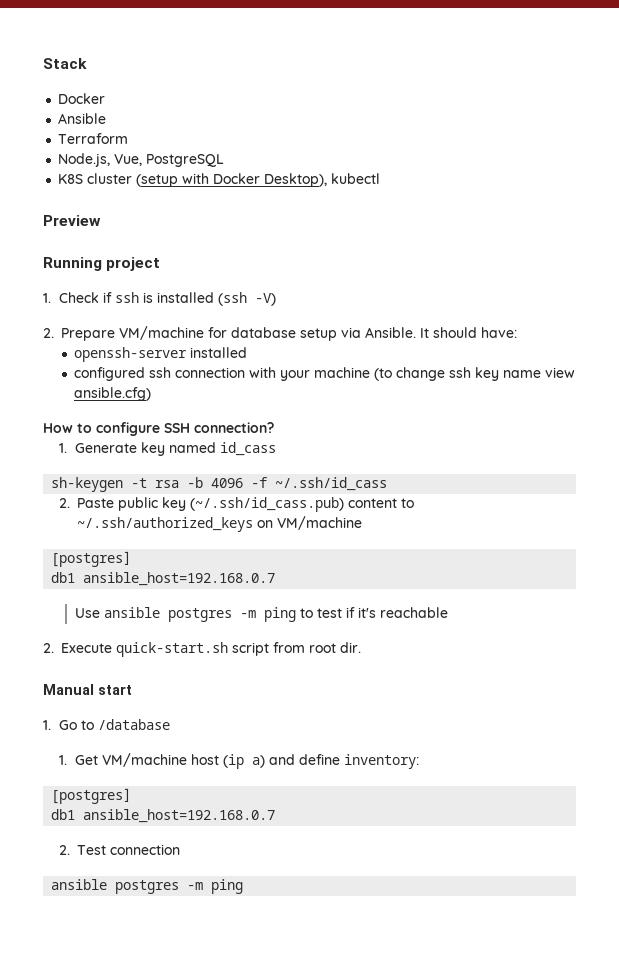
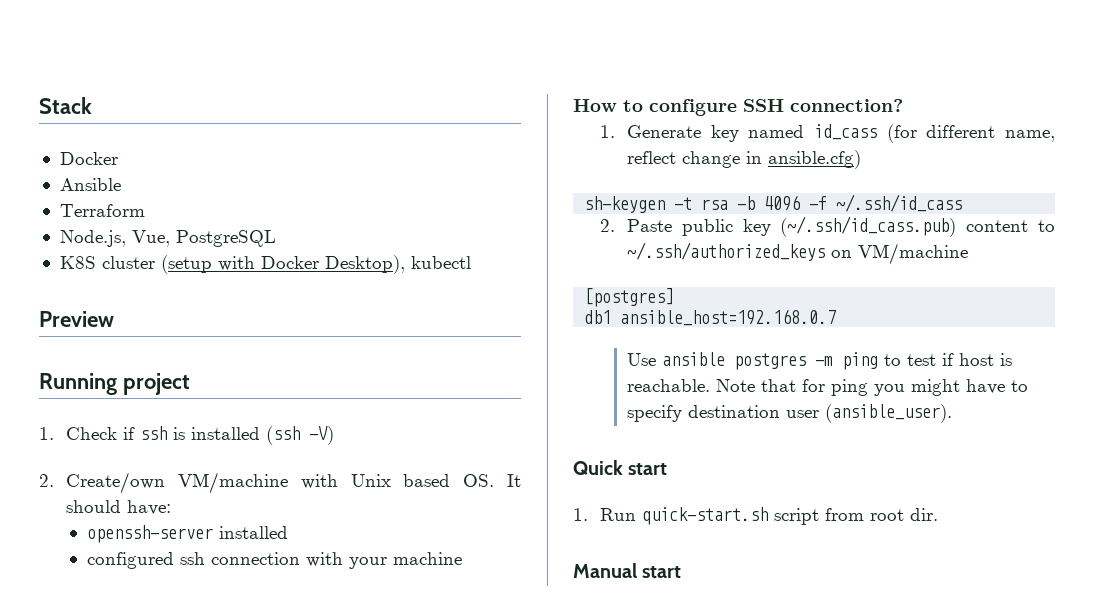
[61,326,416,341] Prepare VM/machine for database setup via Ansible. -> [66,472,495,494] Create/own VM/machine with Unix based OS.
[374,367,576,381] [74,387,152,401] (to change ssh key name view ansible.cfg) -> (462, 558) none
(276, 449) none -> [886,124,1055,143] [627,150,862,169] (for different name, reflect change in ansible.cfg)
[357,607,448,618] [43,643,112,653] it's reachable // 2. Execute -> [959,353,1013,366] [627,379,1029,396] [627,404,953,423] [573,460,668,475] [573,508,637,521] host is reachable. Note that for ping you might have to specify destination user (ansible_user). // Quick start // 1. Run
[43,719,170,730] [58,753,419,769] [51,788,132,804] [51,809,276,823] [58,844,180,855] [51,879,244,894] // 1. Go to /database // 1. Get VM/machine host (ip a) and define inventory: // [postgres] // db1 ansible_host=192.168.0.7 // 2. Test connection // ansible postgres -m ping -> (682, 572) none

